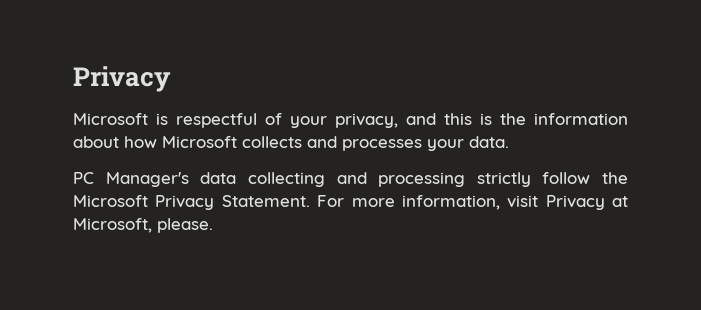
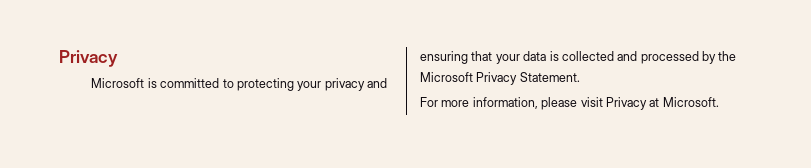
[176,113,628,128] [73,136,509,151] [73,172,591,187] respectful of your privacy, and this is the information about how Microsoft collects and processes your data. // PC Manager's data collecting and processing strictly follow -> [160,78,387,91] [420,51,716,64] committed to protecting your privacy and ensuring that your data is collected and processed by
(310, 201) none -> (580, 77) //
(500, 202) none -> [541,97,578,110] please
[73,218,213,233] Microsoft, please. -> [662,97,719,107] Microsoft.

